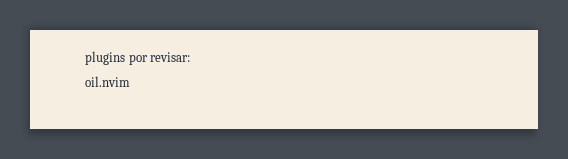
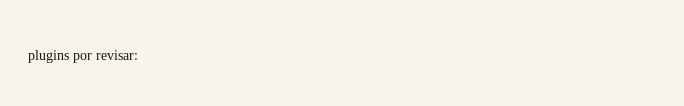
[85,76,130,87] // oil.nvim -> (138, 55) none

